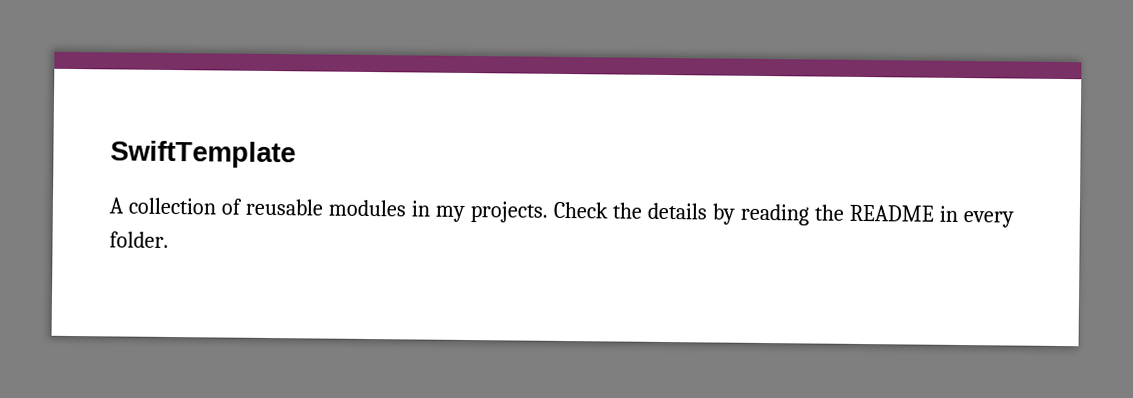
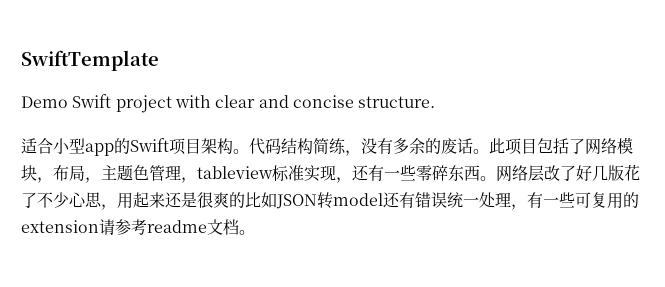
[109,197,1015,228] [109,231,169,248] A collection of reusable modules in my projects. Check the details by reading the README in every folder. -> [21,94,436,113] [21,137,633,156] [21,164,640,183] [21,192,639,210] [21,219,255,235] Demo Swift project with clear and concise structure. // 适合小型app的Swift项目架构。代码结构简练，没有多余的废话。此项目包括了网络模块，布局，主题色管理，tableview标准实现，还有一些零碎东西。网络层改了好几版花了不少心思，用起来还是很爽的比如JSON转model还有错误统一处理，有一些可复用的extension请参考readme文档。

